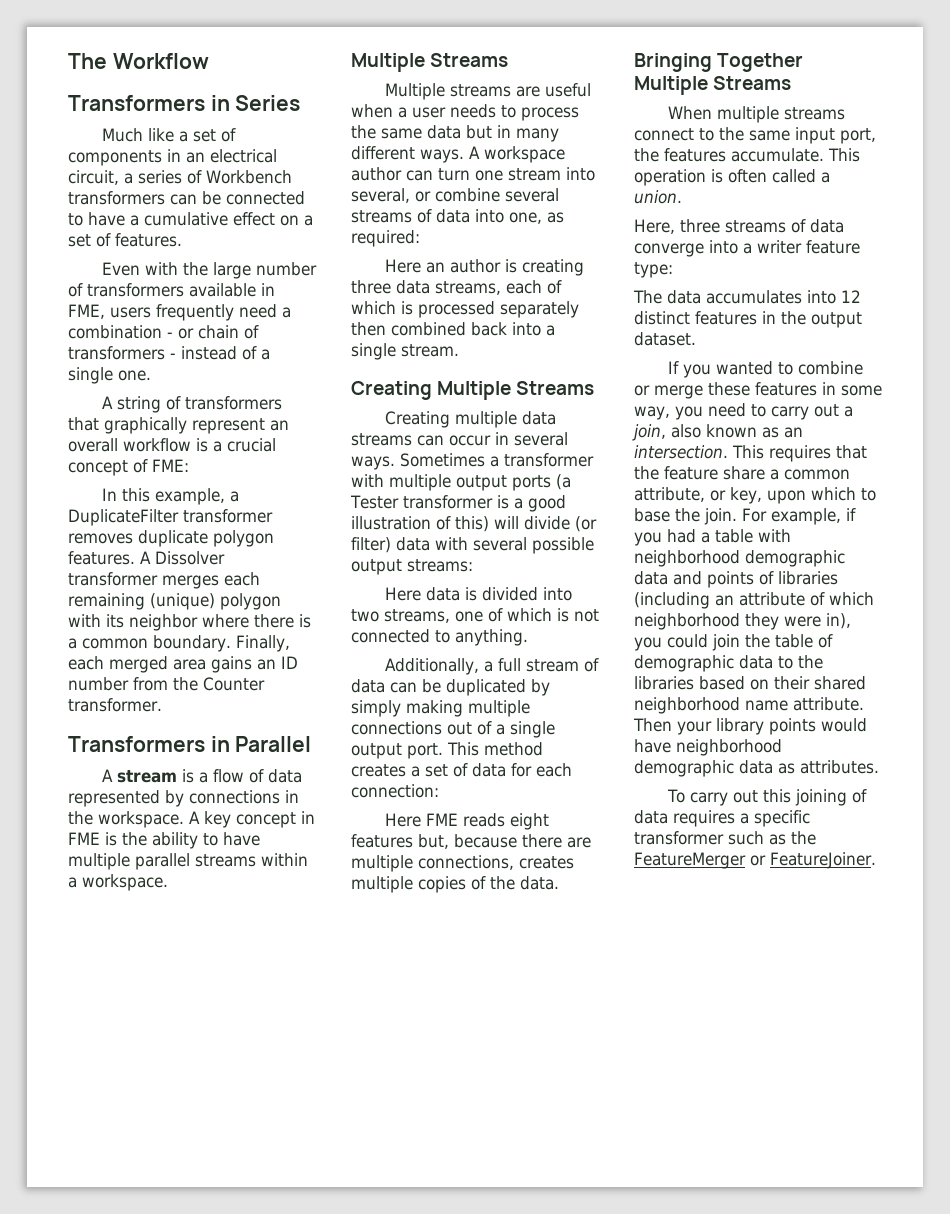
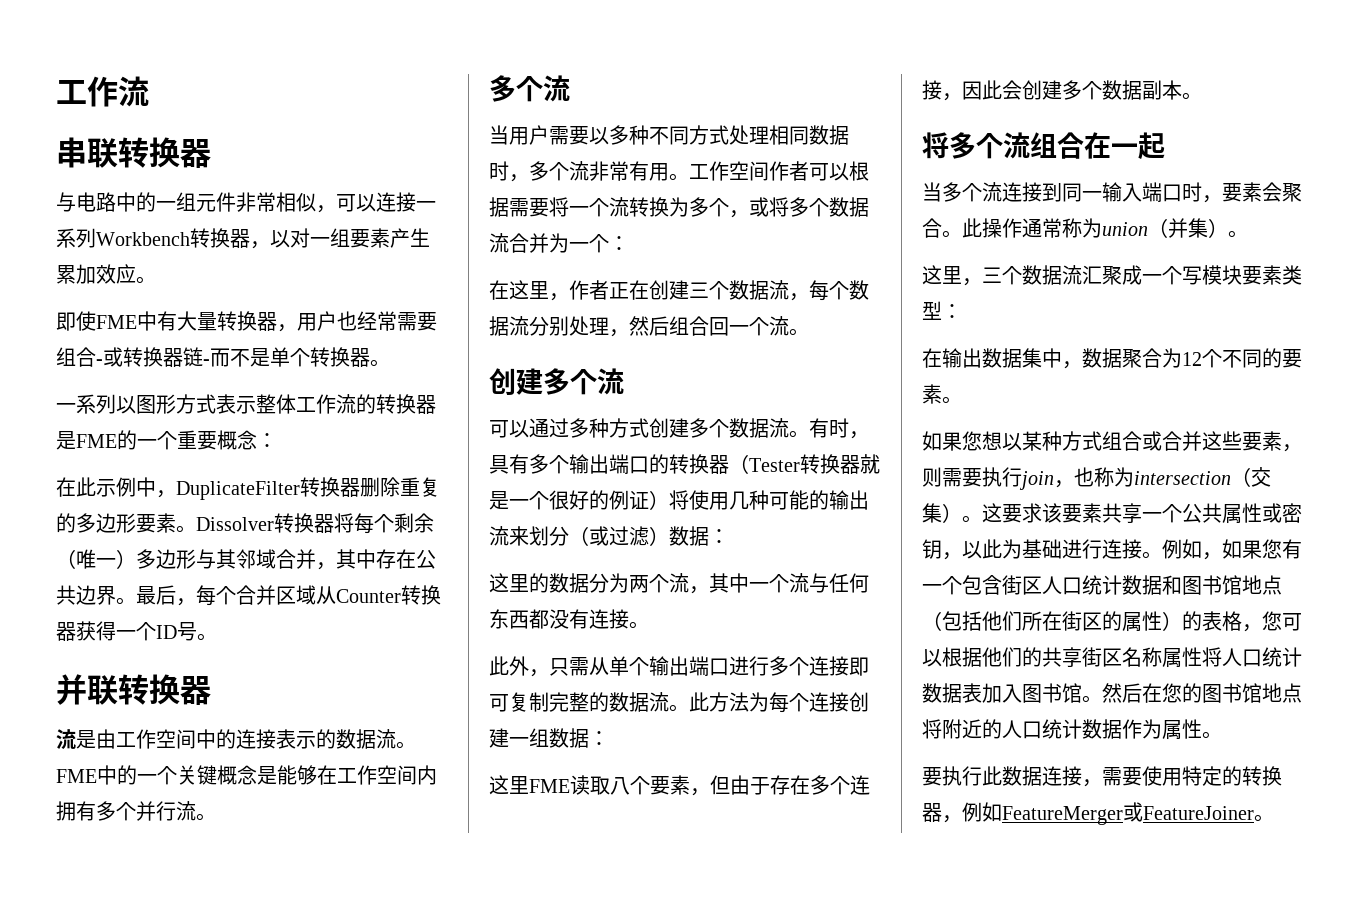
[68,53,209,69] [68,95,301,111] [101,128,236,142] [68,149,277,166] [68,170,292,185] [68,191,305,205] [68,212,313,226] [68,233,182,247] [101,262,317,279] [68,283,275,297] [68,304,291,321] [68,325,259,339] [68,346,270,360] [68,367,151,384] [101,396,282,413] [68,417,289,434] [68,438,276,452] [68,459,189,476] [101,488,239,505] [68,509,273,526] [68,530,274,547] [68,551,225,565] [68,572,260,589] [68,593,281,610] [68,614,311,631] [68,635,290,652] [68,656,298,673] [68,677,265,691] [68,698,162,712] [68,736,312,752] [101,769,302,783] [68,790,299,807] [68,811,315,828] [68,832,260,849] [68,853,308,870] [68,874,168,891] [351,53,509,72] [384,83,591,100] [351,104,579,121] [351,125,559,142] [351,146,565,163] [351,167,595,181] [351,188,559,203] [351,209,564,224] [351,230,420,247] [384,259,584,276] [351,280,562,295] [351,301,579,318] [351,322,555,336] [351,343,459,360] [351,381,595,400] [384,411,556,428] [351,432,568,446] [351,453,594,470] [351,474,571,491] [350,495,566,512] [351,516,597,532] [351,537,594,554] [351,559,473,575] [384,587,572,601] [351,608,599,623] [351,629,528,646] [384,658,599,675] [351,679,550,696] [351,700,530,717] [351,721,555,738] [351,742,543,759] [351,763,572,777] [351,784,439,798] [384,813,549,830] [351,834,591,849] [351,855,574,872] [351,876,559,893] [634,53,804,72] [634,76,792,95] [667,106,845,123] [634,127,876,144] [634,148,860,162] [634,169,830,186] [634,190,682,204] [634,219,844,234] [634,240,860,257] [634,262,673,278] [633,290,861,304] [634,311,862,328] [634,332,696,346] [667,361,863,378] [634,382,882,399] [634,403,853,420] [632,424,803,441] [634,445,867,462] [634,466,850,480] [634,487,876,504] [634,508,856,525] [634,529,791,546] [634,550,845,567] [634,571,838,588] [634,592,874,609] [634,613,851,630] [634,634,833,651] [634,655,823,672] [634,676,866,690] [634,697,864,714] [633,718,867,735] [634,739,782,756] [634,760,879,777] [666,789,868,806] [634,810,810,827] [634,831,816,845] [634,852,876,869] The Workflow // Transformers in Series // Much like a set of components in an electrical circuit, a series of Workbench transformers can be connected to have a cumulative effect on a set of features. // Even with the large number of transformers available in FME, users frequently need a combination - or chain of transformers - instead of a single one. // A string of transformers that graphically represent an overall workflow is a crucial concept of FME: // In this example, a DuplicateFilter transformer removes duplicate polygon features. A Dissolver transformer merges each remaining (unique) polygon with its neighbor where there is a common boundary. Finally, each merged area gains an ID number from the Counter transformer. // Transformers in Parallel // A stream is a flow of data represented by connections in the workspace. A key concept in FME is the ability to have multiple parallel streams within a workspace. // Multiple Streams // Multiple streams are useful when a user needs to process the same data but in many different ways. A workspace author can turn one stream into several, or combine several streams of data into one, as required: // Here an author is creating three data streams, each of which is processed separately then combined back into a single stream. // Creating Multiple Streams // Creating multiple data streams can occur in several ways. Sometimes a transformer with multiple output ports (a Tester transformer is a good illustration of this) will divide (or filter) data with several possible output streams: // Here data is divided into two streams, one of which is not connected to anything. // Additionally, a full stream of data can be duplicated by simply making multiple connections out of a single output port. This method creates a set of data for each connection: // Here FME reads eight features but, because there are multiple connections, creates multiple copies of the data. // Bringing Together Multiple Streams // When multiple streams connect to the same input port, the features accumulate. This operation is often called a union. // Here, three streams of data converge into a writer feature type: // The data accumulates into 12 distinct features in the output dataset. // If you wanted to combine or merge these features in some way, you need to carry out a join, also known as an intersection. This requires that the feature share a common attribute, or key, upon which to base the join. For example, if you had a table with neighborhood demographic data and points of libraries (including an attribute of which neighborhood they were in), you could join the table of demographic data to the libraries based on their shared neighborhood name attribute. Then your library points would have neighborhood demographic data as attributes. // To carry out this joining of data requires a specific transformer such as the FeatureMerger or FeatureJoiner. -> [56,76,149,107] [56,137,211,168] [56,192,436,213] [56,228,430,249] [56,264,156,284] [56,311,437,332] [56,347,390,367] [56,394,436,414] [56,430,277,450] [56,477,440,500] [56,513,434,534] [56,549,436,570] [56,585,441,606] [56,621,217,641] [56,674,211,705] [56,729,416,750] [56,765,437,785] [56,801,216,821] [489,75,570,102] [489,125,849,145] [489,161,869,182] [489,197,869,218] [489,233,629,253] [489,280,869,301] [489,316,809,337] [489,368,624,395] [489,418,869,439] [489,454,880,474] [489,490,869,510] [489,526,729,546] [489,573,869,594] [489,609,649,629] [489,656,869,677] [489,692,869,713] [489,728,609,748] [489,775,870,796] [922,80,1202,101] [922,132,1165,160] [922,182,1302,203] [922,218,1248,238] [922,265,1302,286] [922,301,962,320] [922,348,1302,369] [922,384,962,404] [922,431,1302,452] [922,467,1271,490] [922,503,1302,524] [922,539,1302,560] [922,575,1282,595] [922,611,1302,632] [922,647,1302,668] [922,683,1302,703] [922,719,1222,740] [922,766,1282,787] [922,802,1274,825] 工作流 // 串联转换器 // 与电路中的一组元件非常相似，可以连接一系列Workbench转换器，以对一组要素产生累加效应。 // 即使FME中有大量转换器，用户也经常需要组合-或转换器链-而不是单个转换器。 // 一系列以图形方式表示整体工作流的转换器是FME的一个重要概念： // 在此示例中，DuplicateFilter转换器删除重复的多边形要素。Dissolver转换器将每个剩余（唯一）多边形与其邻域合并，其中存在公共边界。最后，每个合并区域从Counter转换器获得一个ID号。 // 并联转换器 // 流是由工作空间中的连接表示的数据流。FME中的一个关键概念是能够在工作空间内拥有多个并行流。 // 多个流 // 当用户需要以多种不同方式处理相同数据时，多个流非常有用。工作空间作者可以根据需要将一个流转换为多个，或将多个数据流合并为一个： // 在这里，作者正在创建三个数据流，每个数据流分别处理，然后组合回一个流。 // 创建多个流 // 可以通过多种方式创建多个数据流。有时，具有多个输出端口的转换器（Tester转换器就是一个很好的例证）将使用几种可能的输出流来划分（或过滤）数据： // 这里的数据分为两个流，其中一个流与任何东西都没有连接。 // 此外，只需从单个输出端口进行多个连接即可复制完整的数据流。此方法为每个连接创建一组数据： // 这里FME读取八个要素，但由于存在多个连接，因此会创建多个数据副本。 // 将多个流组合在一起 // 当多个流连接到同一输入端口时，要素会聚合。此操作通常称为union（并集）。 // 这里，三个数据流汇聚成一个写模块要素类型： // 在输出数据集中，数据聚合为12个不同的要素。 // 如果您想以某种方式组合或合并这些要素，则需要执行join，也称为intersection（交集）。这要求该要素共享一个公共属性或密钥，以此为基础进行连接。例如，如果您有一个包含街区人口统计数据和图书馆地点（包括他们所在街区的属性）的表格，您可以根据他们的共享街区名称属性将人口统计数据表加入图书馆。然后在您的图书馆地点将附近的人口统计数据作为属性。 // 要执行此数据连接，需要使用特定的转换器，例如FeatureMerger或FeatureJoiner。

